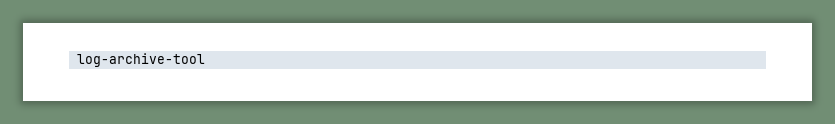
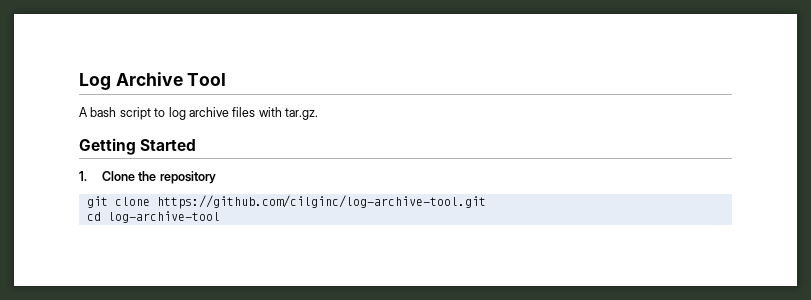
(77, 60) none -> [79,72,227,90] [79,107,318,120] [79,138,197,155] [79,171,216,184] [86,195,486,209] [86,212,101,221] Log Archive Tool // A bash script to log archive files with tar.gz. // Getting Started // 1. Clone the repository // git clone https://github.com/cilginc/log-archive-tool.git // cd

